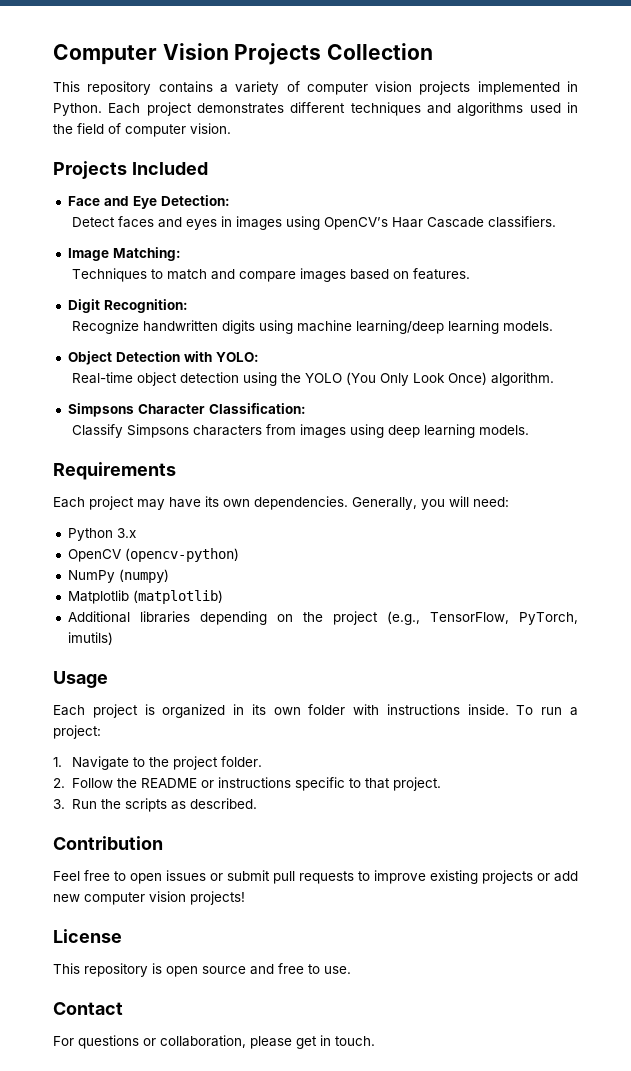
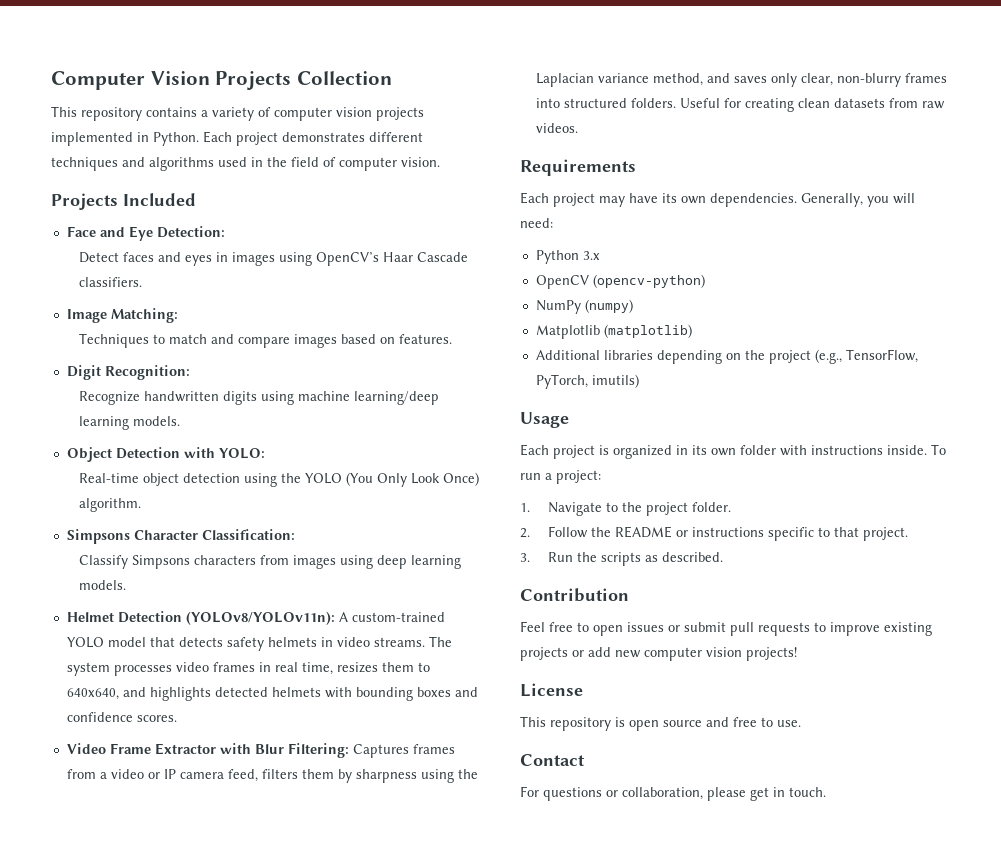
(529, 430) none -> [66,611,445,625] [66,636,452,651] [66,662,430,676] [66,687,478,701] [66,712,177,722] [66,743,455,758] [66,769,478,783] [535,73,947,87] [535,98,945,112] [535,123,578,133] // Helmet Detection (YOLOv8/YOLOv11n): A custom-trained YOLO model that detects safety helmets in video streams. The system processes video frames in real time, resizes them to 640x640, and highlights detected helmets with bounding boxes and confidence scores. // Video Frame Extractor with Blur Filtering: Captures frames from a video or IP camera feed, filters them by sharpness using the Laplacian variance method, and saves only clear, non-blurry frames into structured folders. Useful for creating clean datasets from raw videos.

